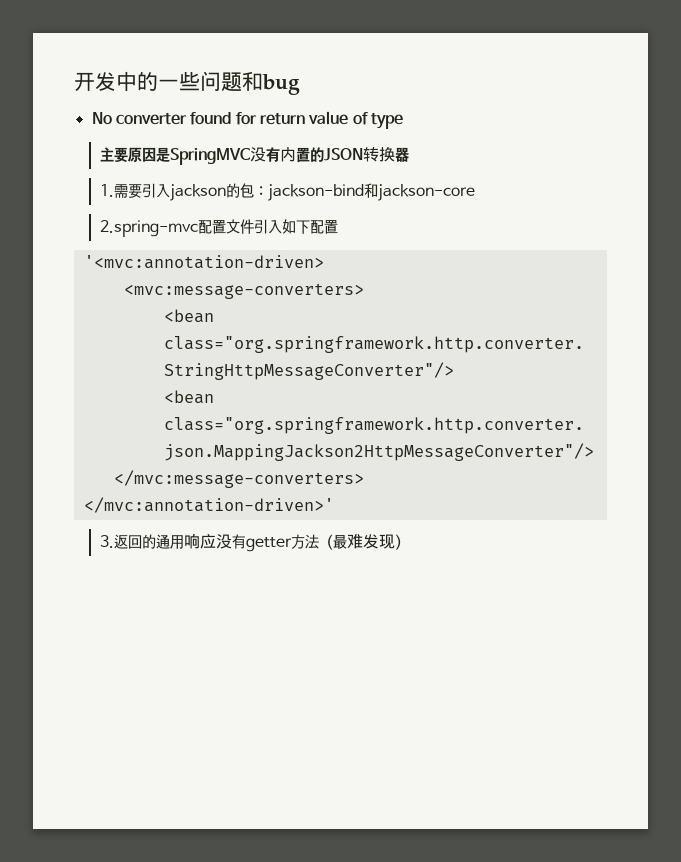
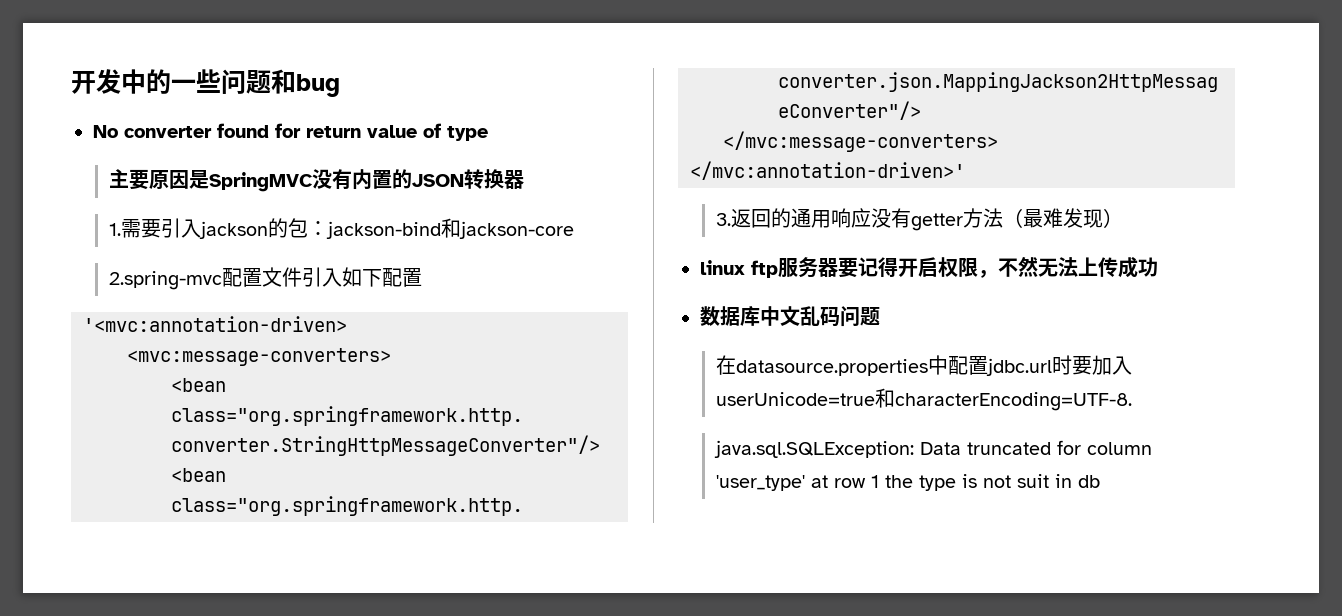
(410, 542) none -> [700,256,1158,278] [700,306,880,327] [716,355,1133,376] [716,388,1133,411] [714,440,1153,458] [716,474,1101,491] // linux ftp服务器要记得开启权限，不然无法上传成功 // 数据库中文乱码问题 // 在datasource.properties中配置jdbc.url时要加入userUnicode=true和characterEncoding=UTF-8. // java.sql.SQLException: Data truncated for column 'user_type' at row 1 the type is not suit in db

